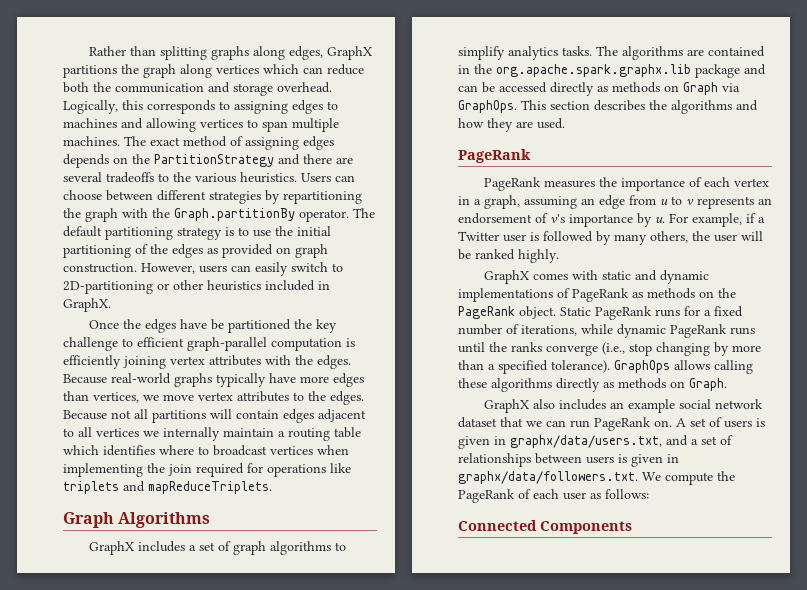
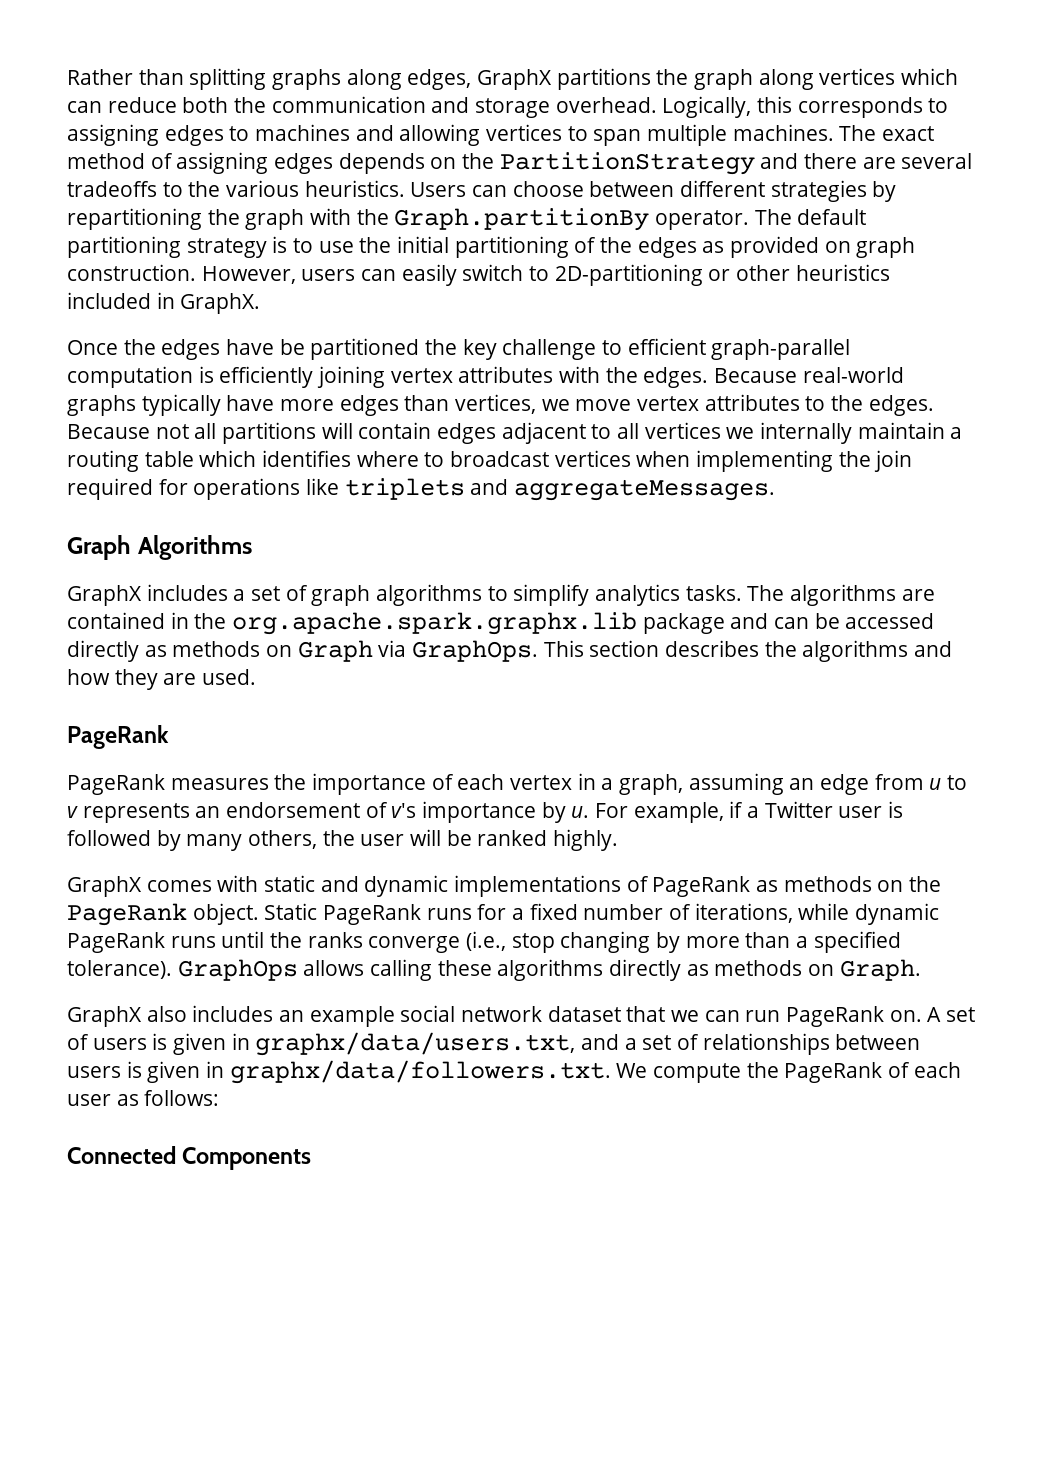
[148,481,272,494] mapReduceTriplets. -> [514,479,776,501] aggregateMessages.

